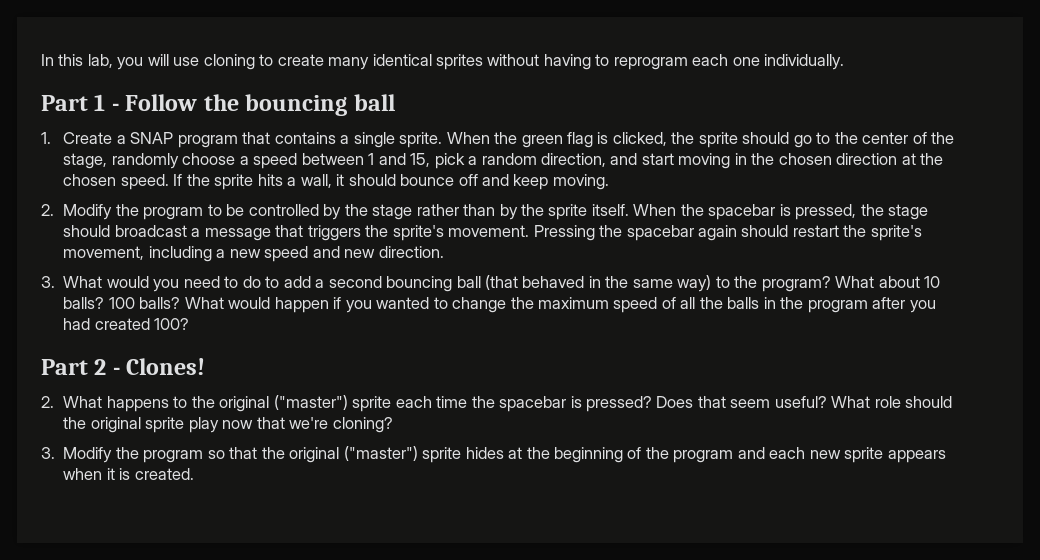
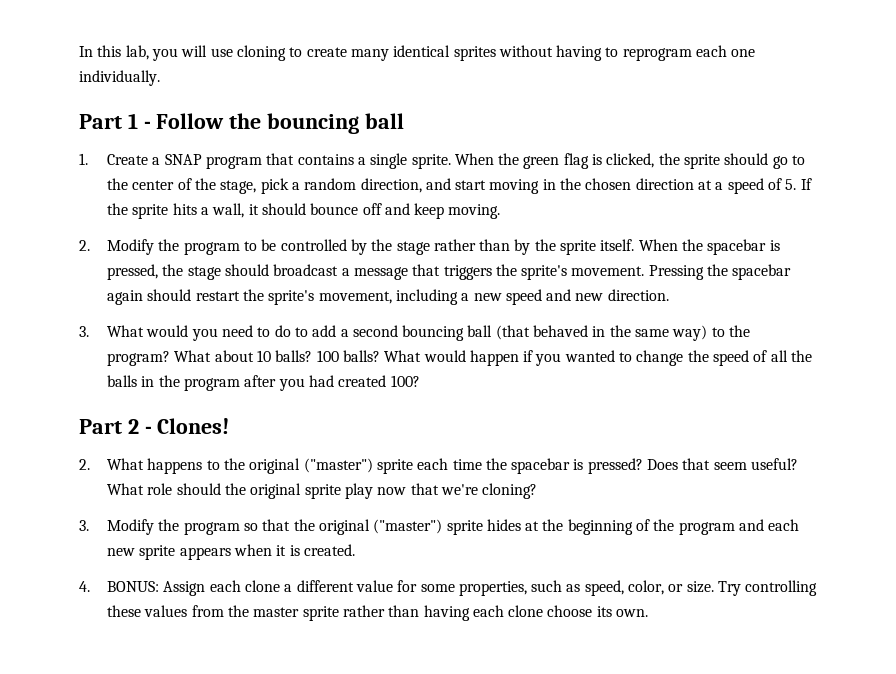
[111,153,431,169] randomly choose a speed between 1 and 15, -> (257, 187) none
[920,153,944,165] [63,174,169,190] the chosen speed. -> [715,178,797,194] a speed of 5.
[537,297,609,309] maximum -> (709, 356) none
(194, 474) none -> [79,580,818,596] [106,605,649,621] // 4. BONUS: Assign each clone a different value for some properties, such as speed, color, or size. Try controlling these values from the master sprite rather than having each clone choose its own.

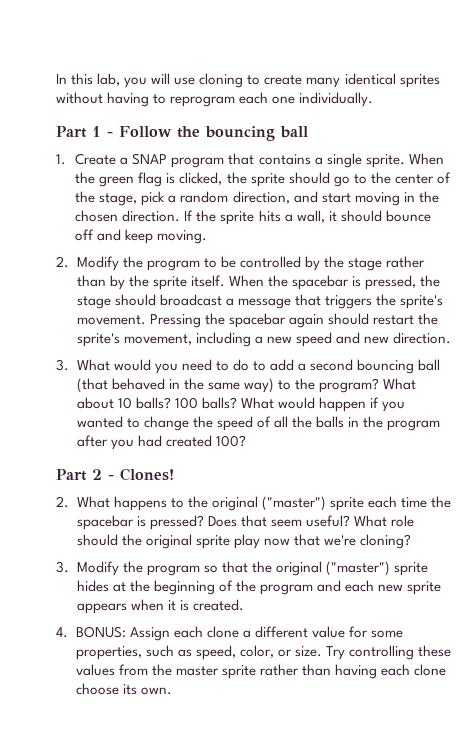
[635,178,797,194] direction at a speed of 5. -> [122,210,181,222] direction.

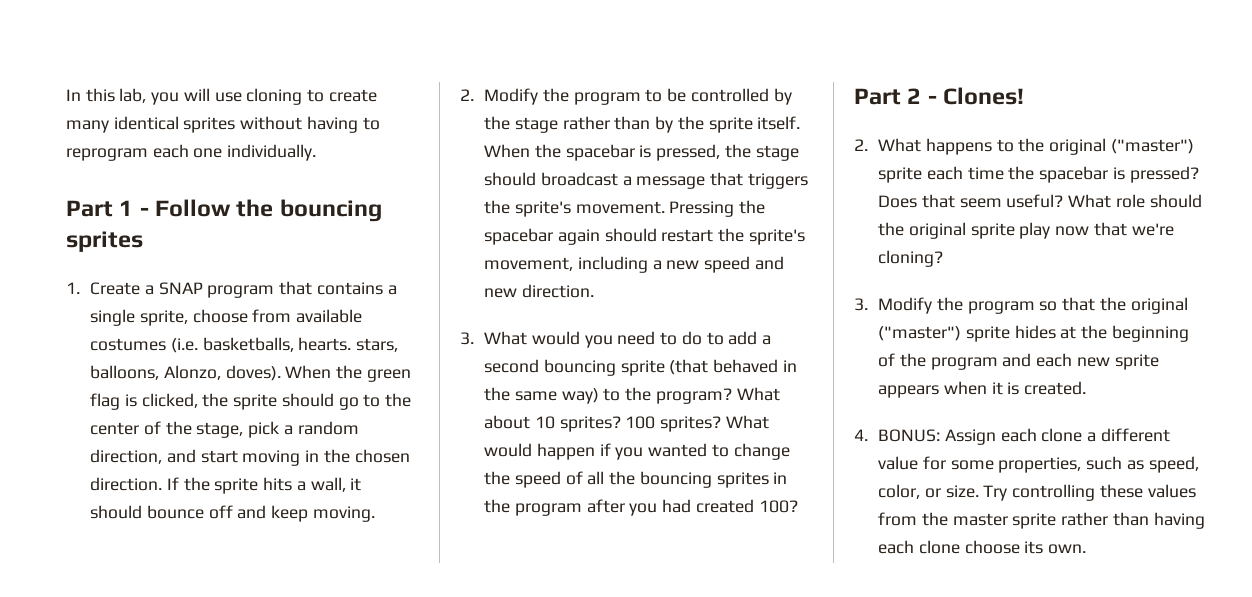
[280,126,308,138] ball -> [66,231,143,252] sprites
[365,154,405,168] sprite. -> [139,309,363,326] [90,337,399,353] [90,365,281,381] sprite, choose from available costumes (i.e. basketballs, hearts. stars, balloons, Alonzo, doves).
[418,359,441,371] ball -> [620,360,665,376] sprite
[135,397,237,409] balls? 100 balls? -> [559,416,722,432] sprites? 100 sprites?
[315,416,344,428] balls -> [639,471,769,488] bouncing sprites

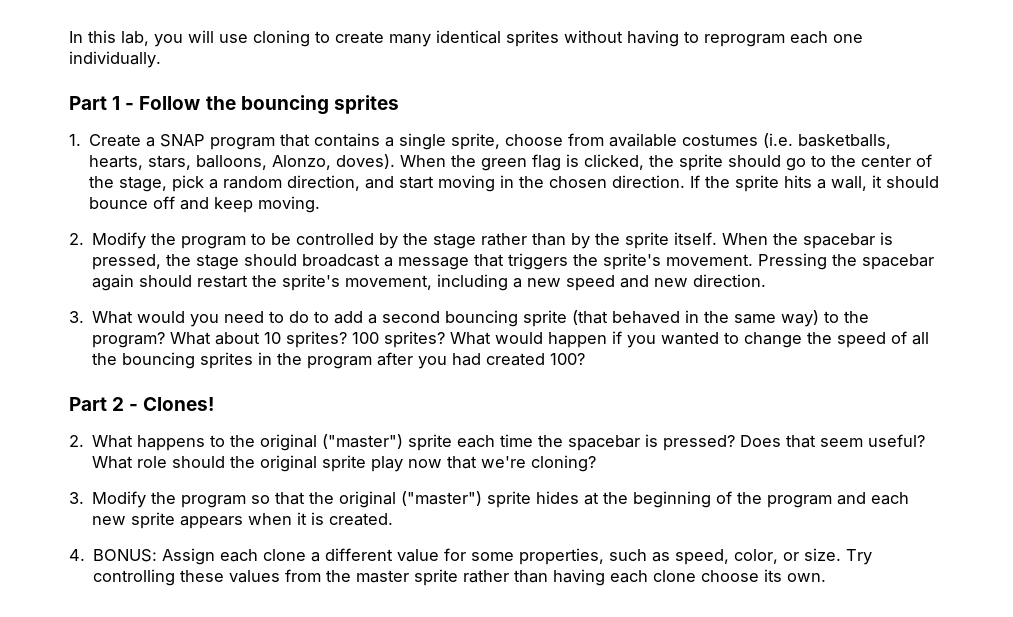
[298,337,352,351] hearts. -> [89,155,144,170] hearts,

